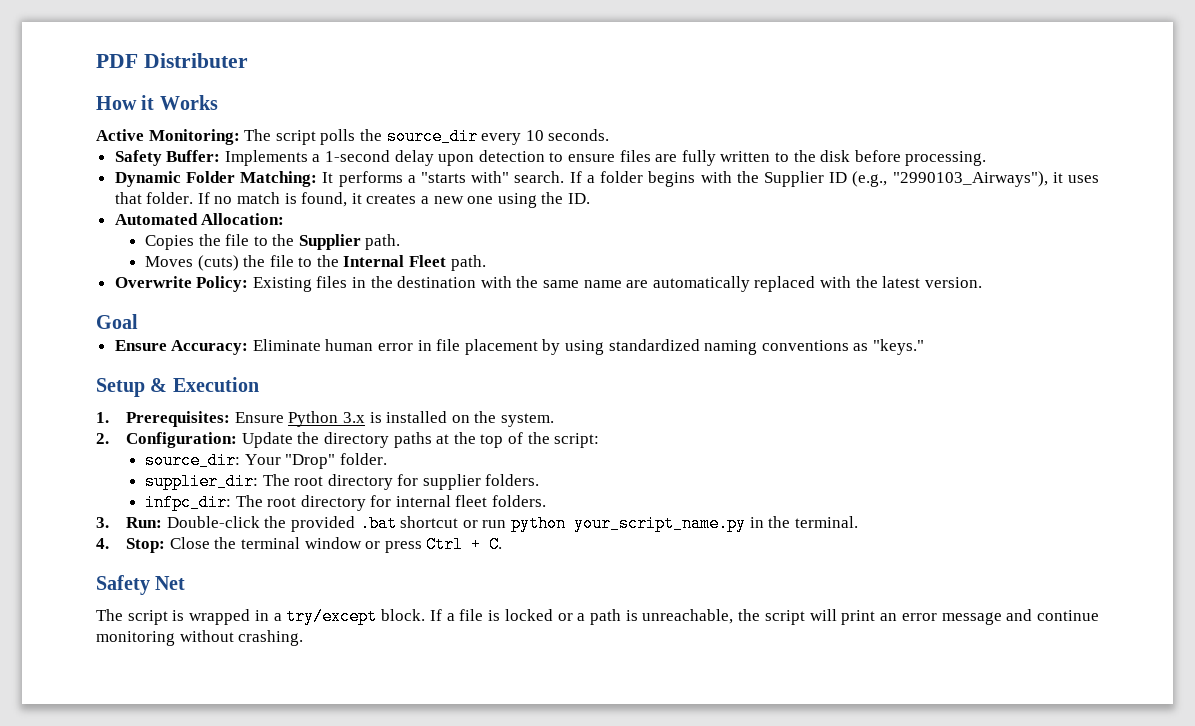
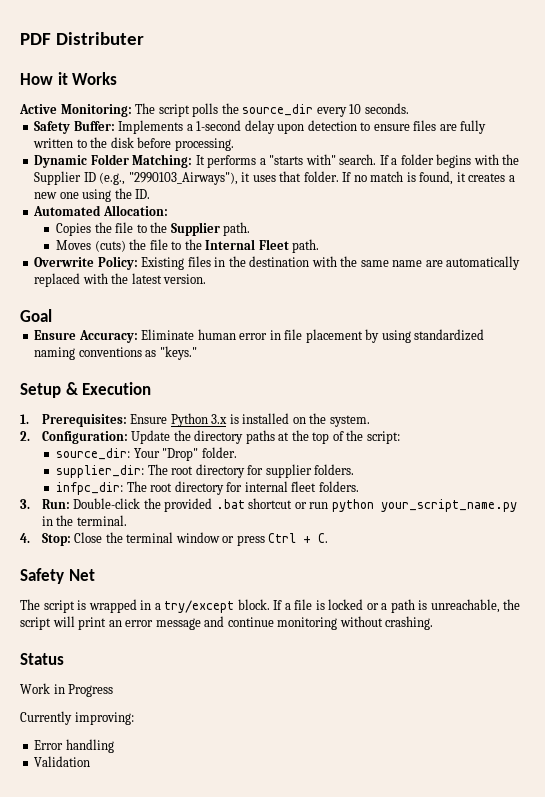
(304, 638) none -> [20,653,64,665] [20,683,114,697] [20,711,134,725] [34,739,114,753] [34,756,91,767] // Status // Work in Progress // Currently improving: // Error handling // Validation

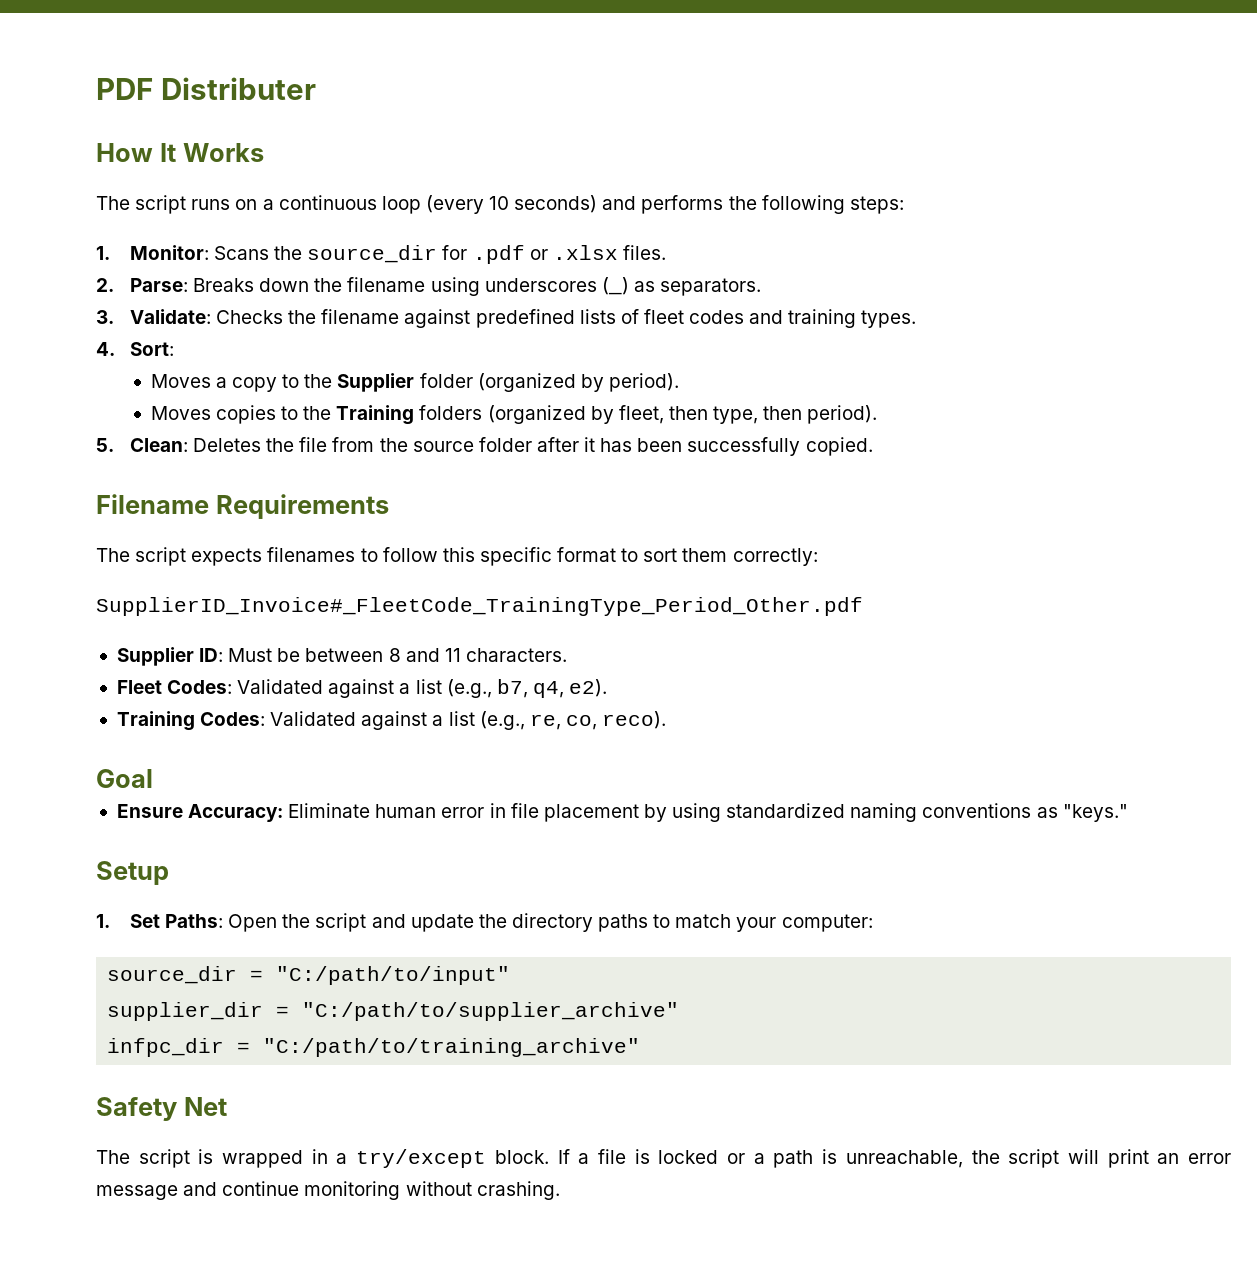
[57,72,68,85] it -> [159,143,176,162] It
[19,103,409,117] [34,120,487,134] [33,137,234,151] [34,154,520,168] [34,171,515,185] [34,188,151,202] [33,205,168,216] [55,222,251,236] [55,239,320,253] [34,256,521,270] [34,273,207,287] Active Monitoring: The script polls the source_dir every 10 seconds. // Safety Buffer: Implements a 1-second delay upon detection to ensure files are fully written to the disk before processing. // Dynamic Folder Matching: It performs a "starts with" search. If a folder begins with the Supplier ID (e.g., "2990103_Airways"), it uses that folder. If no match is found, it creates a new one using the ID. // Automated Allocation: // Copies the file to the Supplier path. // Moves (cuts) the file to the Internal Fleet path. // Overwrite Policy: Existing files in the destination with the same name are automatically replaced with the latest version. -> [96,195,904,214] [96,245,666,264] [96,277,762,296] [96,309,917,328] [96,342,174,356] [150,373,679,392] [150,405,878,425] [96,437,873,456] [96,494,389,519] [96,547,818,566] [96,597,863,616] [116,647,567,666] [116,679,608,698] [116,711,667,731] The script runs on a continuous loop (every 10 seconds) and performs the following steps: // 1. Monitor: Scans the source_dir for .pdf or .xlsx files. // 2. Parse: Breaks down the filename using underscores (_) as separators. // 3. Validate: Checks the filename against predefined lists of fleet codes and training types. // 4. Sort: // Moves a copy to the Supplier folder (organized by period). // Moves copies to the Training folders (organized by fleet, then type, then period). // 5. Clean: Deletes the file from the source folder after it has been successfully copied. // Filename Requirements // The script expects filenames to follow this specific format to sort them correctly: // SupplierID_Invoice#_FleetCode_TrainingType_Period_Other.pdf // Supplier ID: Must be between 8 and 11 characters. // Fleet Codes: Validated against a list (e.g., b7, q4, e2). // Training Codes: Validated against a list (e.g., re, co, reco).
[65,382,152,395] [20,413,370,427] [20,430,400,444] [55,447,237,461] [55,464,355,478] [55,481,359,495] [20,498,517,512] [41,515,127,526] [20,532,329,546] & Execution // 1. Prerequisites: Ensure Python 3.x is installed on the system. // 2. Configuration: Update the directory paths at the top of the script: // source_dir: Your "Drop" folder. // supplier_dir: The root directory for supplier folders. // infpc_dir: The root directory for internal fleet folders. // 3. Run: Double-click the provided .bat shortcut or run python your_script_name.py in the terminal. // 4. Stop: Close the terminal window or press Ctrl + C. -> [96,913,873,932] [107,966,511,985] [107,1002,680,1021] [107,1038,641,1057] // 1. Set Paths: Open the script and update the directory paths to match your computer: // source_dir = "C:/path/to/input" // supplier_dir = "C:/path/to/supplier_archive" // infpc_dir = "C:/path/to/training_archive"
[20,653,64,665] [20,683,114,697] [20,711,134,725] [34,739,114,753] [34,756,91,767] // Status // Work in Progress // Currently improving: // Error handling // Validation -> (560, 1190) none

